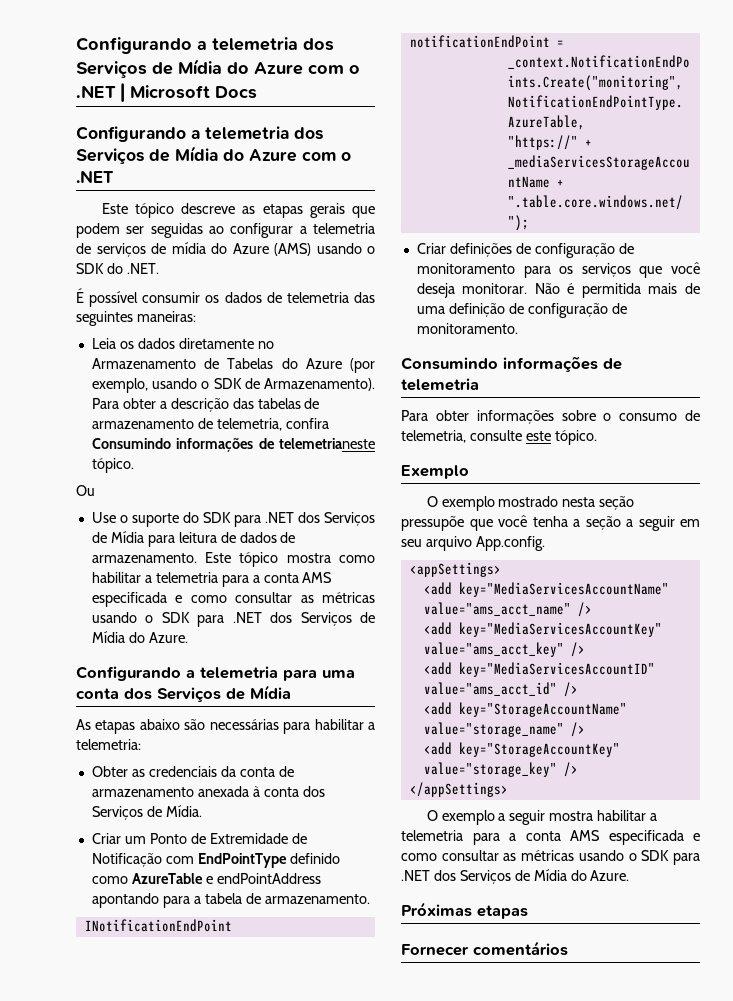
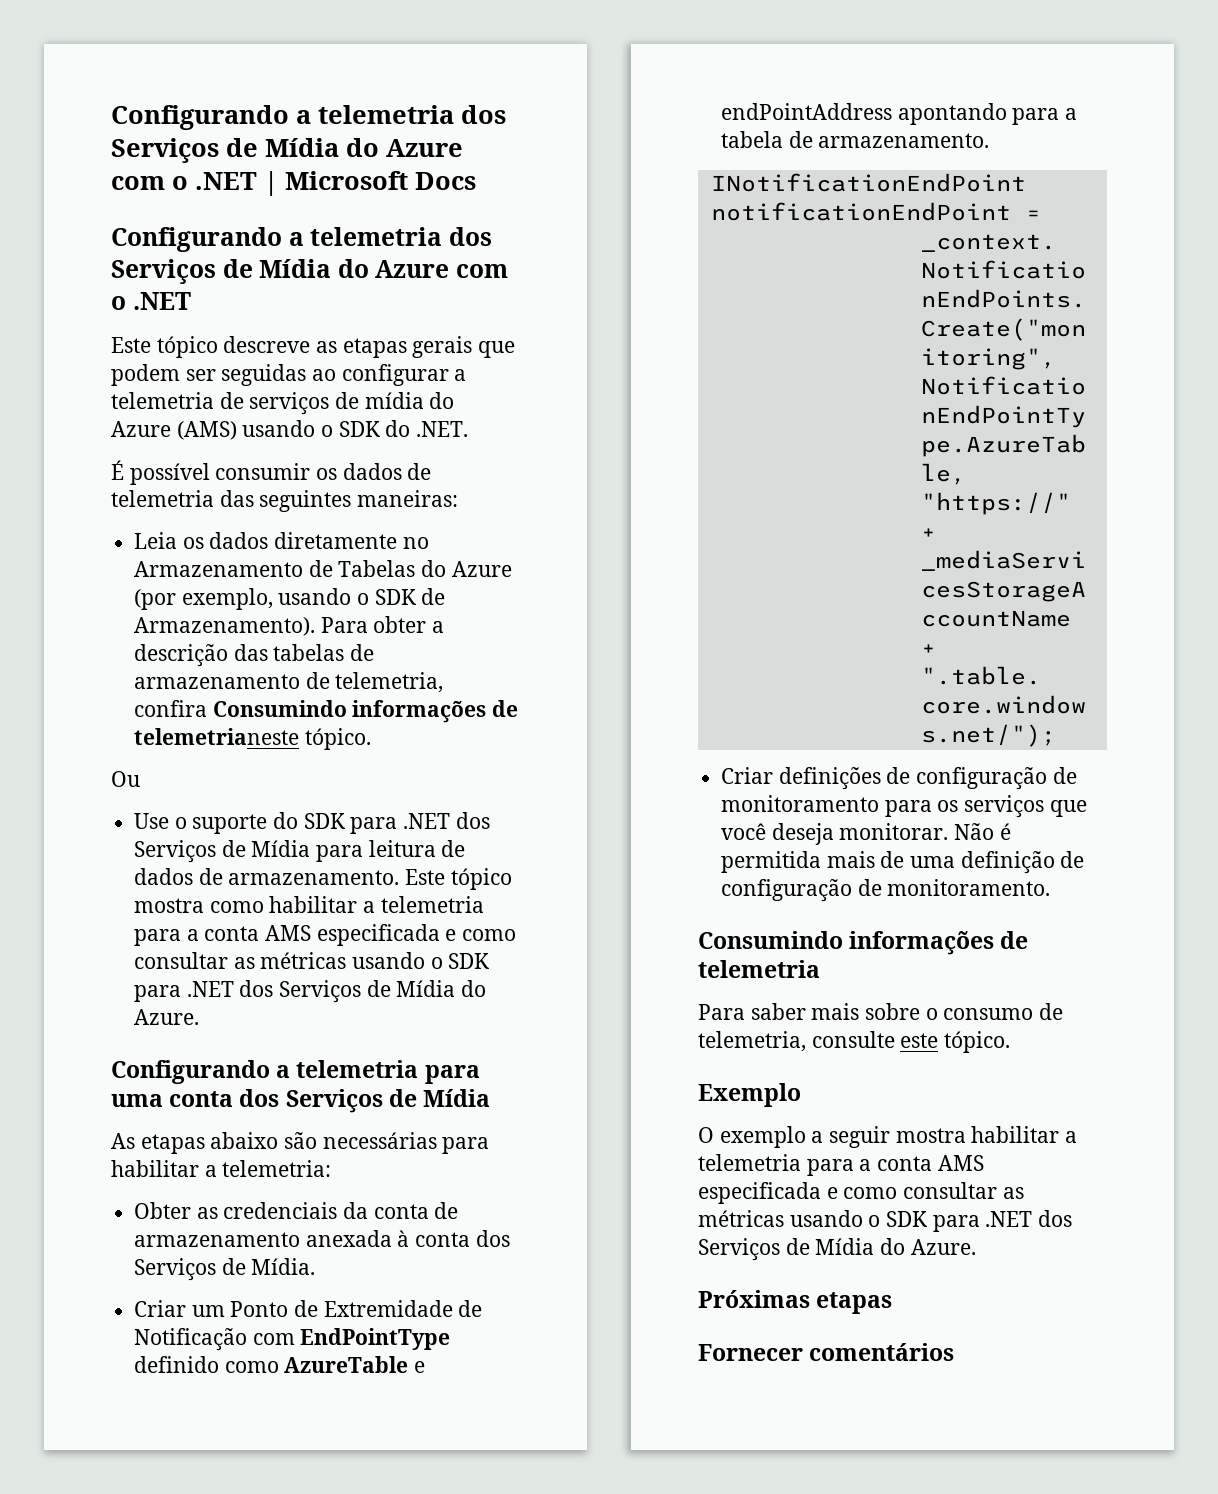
[435,410,554,424] obter informações -> [750,1003,860,1020] saber mais
[426,496,635,511] [401,515,700,531] [401,536,545,551] [409,562,501,577] [423,582,669,597] [423,602,592,617] [423,622,662,637] [423,642,585,657] [423,662,655,677] [423,682,578,697] [423,702,627,717] [423,722,585,737] [423,742,620,757] [423,762,578,777] [409,782,508,797] // O exemplo mostrado nesta seção pressupõe que você tenha a seção a seguir em seu arquivo App.config. // <appSettings> // <add key="MediaServicesAccountName" value="ams_acct_name" /> // <add key="MediaServicesAccountKey" value="ams_acct_key" /> // <add key="MediaServicesAccountID" value="ams_acct_id" /> // <add key="StorageAccountName" value="storage_name" /> // <add key="StorageAccountKey" value="storage_key" /> // </appSettings> -> (801, 1095) none

